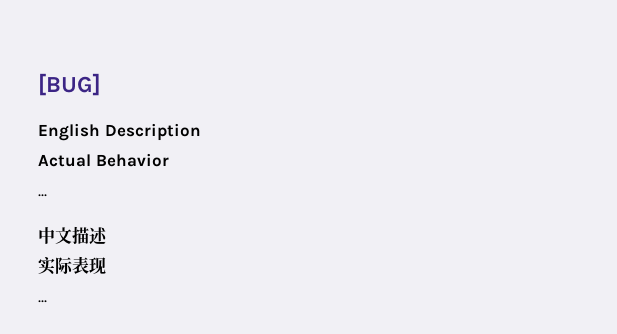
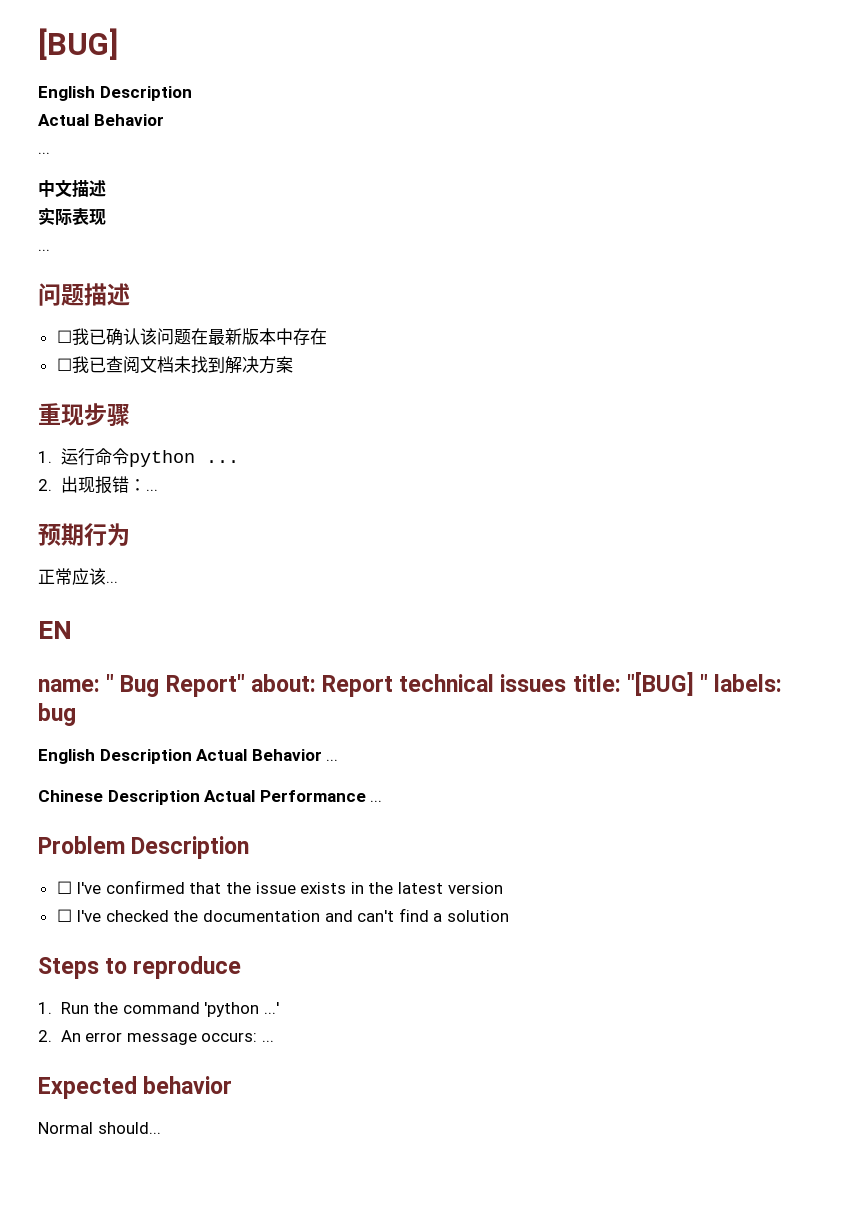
(47, 301) none -> [38,283,130,306] [56,328,327,346] [56,356,293,374] [38,403,130,427] [38,448,239,467] [38,476,158,494] [38,523,130,546] [38,568,118,585] [38,621,72,639] [38,672,783,697] [38,703,76,726] [38,749,339,764] [38,790,383,805] [38,836,250,859] [56,880,503,894] [56,908,510,922] [38,956,242,979] [38,1002,279,1017] [38,1030,274,1045] [38,1076,233,1099] [38,1122,161,1134] // 问题描述 // ☐我已确认该问题在最新版本中存在 // ☐我已查阅文档未找到解决方案 // 重现步骤 // 1.运行命令python ... // 2.出现报错：... // 预期行为 // 正常应该... // EN // name: " Bug Report" about: Report technical issues title: "[BUG] " labels: bug // English Description Actual Behavior ... // Chinese Description Actual Performance ... // Problem Description // ☐ I've confirmed that the issue exists in the latest version // ☐ I've checked the documentation and can't find a solution // Steps to reproduce // 1. Run the command 'python ...' // 2. An error message occurs: ... // Expected behavior // Normal should...

